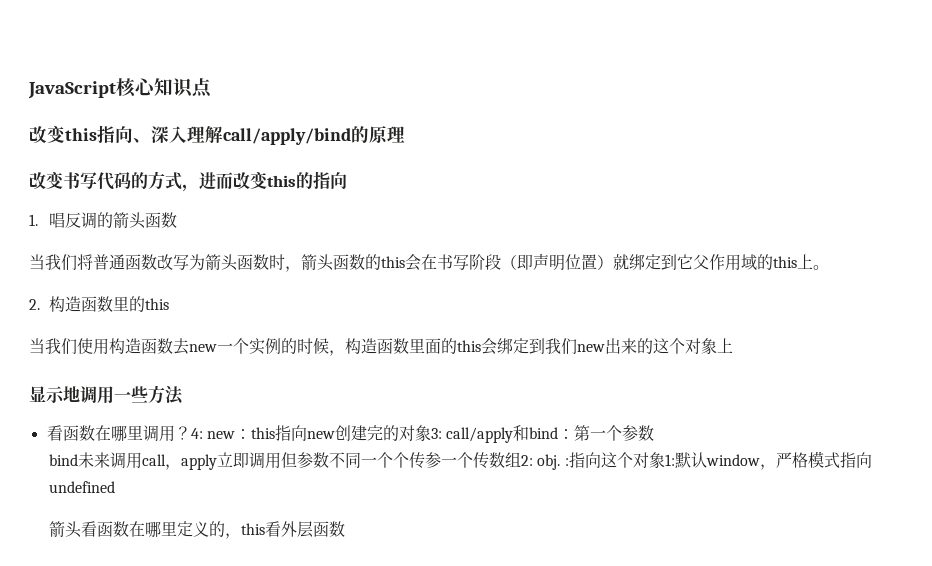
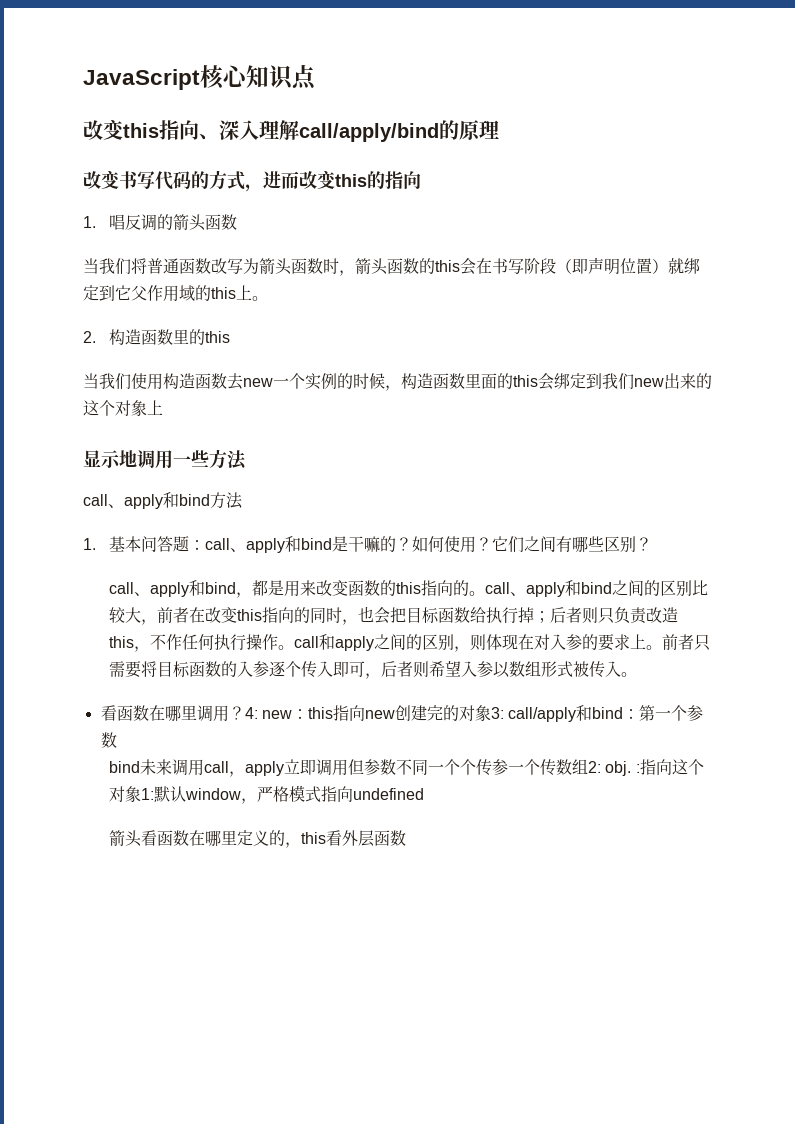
(184, 395) none -> [83,492,243,509] [83,536,653,553] [109,580,709,598] [109,606,679,625] [109,634,711,652] [109,660,638,679] // call、apply和bind方法 // 1.基本问答题：call、apply和bind是干嘛的？如何使用？它们之间有哪些区别？ // call、apply和bind，都是用来改变函数的this指向的。call、apply和bind之间的区别比较大，前者在改变this指向的同时，也会把目标函数给执行掉；后者则只负责改造this，不作任何执行操作。call和apply之间的区别，则体现在对入参的要求上。前者只需要将目标函数的入参逐个传入即可，后者则希望入参以数组形式被传入。

